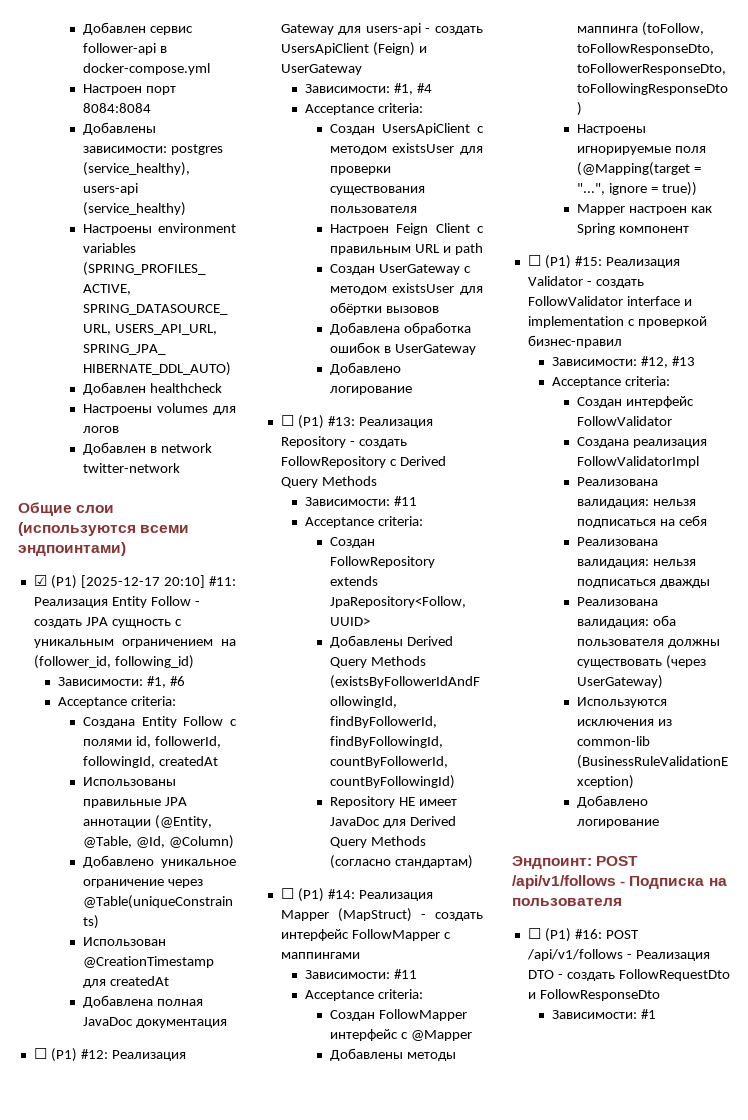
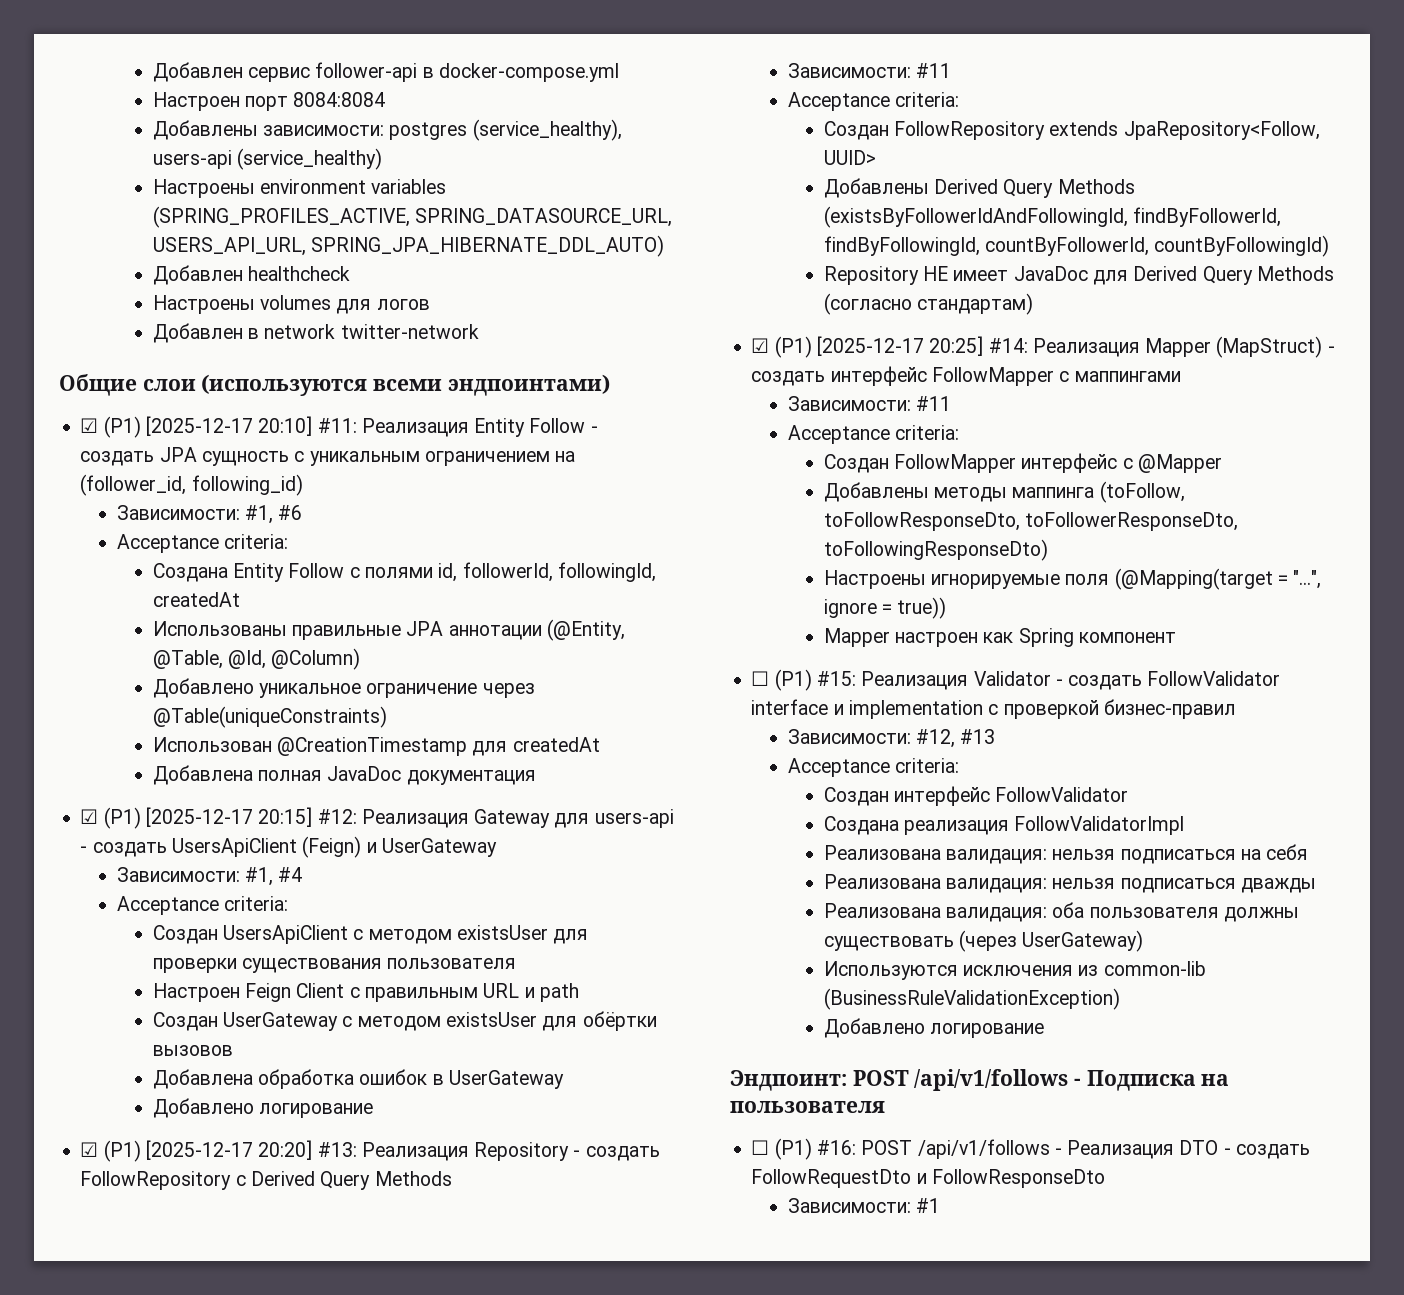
[33,1048,77,1062] ☐ (P1) -> [80,807,313,829] ☑ (P1) [2025-12-17 20:15]
[280,415,324,429] ☐ (P1) -> [80,1140,313,1162] ☑ (P1) [2025-12-17 20:20]
[280,888,324,902] ☐ (P1) -> [751,336,984,358] ☑ (P1) [2025-12-17 20:25]

